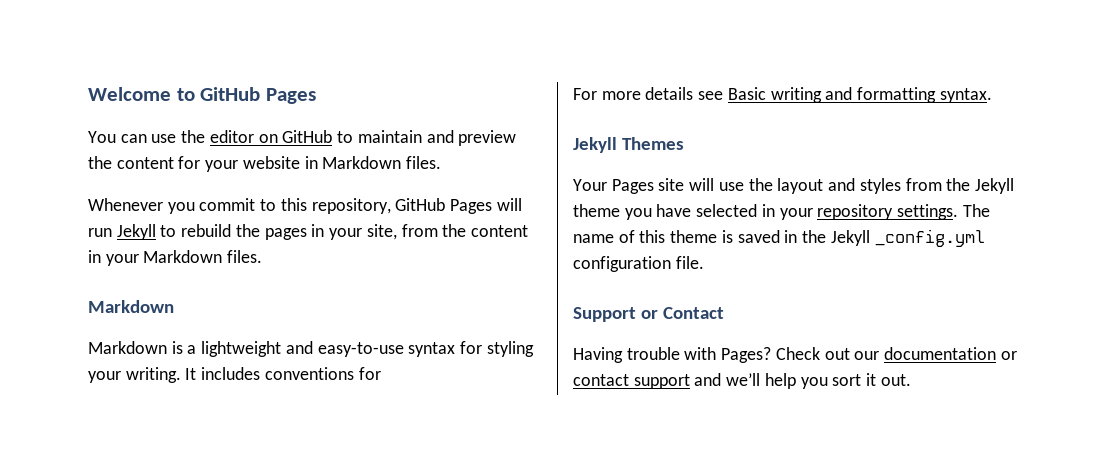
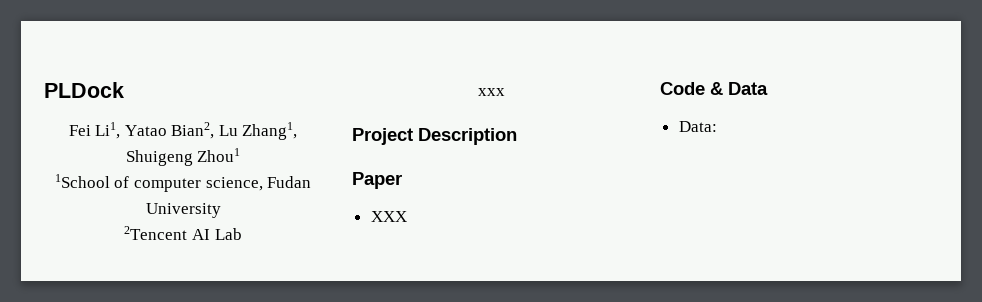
[88,87,316,104] [88,130,517,146] [88,156,442,172] [88,198,522,214] [88,224,528,240] [88,250,263,266] [88,300,174,313] [88,341,534,357] [88,367,381,383] [573,87,992,103] [573,137,685,153] [573,178,1014,194] [573,204,990,220] [573,229,985,247] [573,256,704,272] [573,307,725,322] [573,347,1017,363] [573,373,911,389] Welcome to GitHub Pages // You can use the editor on GitHub to maintain and preview the content for your website in Markdown files. // Whenever you commit to this repository, GitHub Pages will run Jekyll to rebuild the pages in your site, from the content in your Markdown files. // Markdown // Markdown is a lightweight and easy-to-use syntax for styling your writing. It includes conventions for // For more details see Basic writing and formatting syntax. // Jekyll Themes // Your Pages site will use the layout and styles from the Jekyll theme you have selected in your repository settings. The name of this theme is saved in the Jekyll _config.yml configuration file. // Support or Contact // Having trouble with Pages? Check out our documentation or contact support and we’ll help you sort it out. -> [44,82,124,98] [68,122,298,140] [125,148,241,166] [54,174,312,192] [145,203,221,218] [124,226,242,240] [477,88,505,96] [352,128,517,145] [352,172,402,189] [370,211,407,222] [660,82,768,95] [678,121,717,132] PLDock // Fei Li1, Yatao Bian2, Lu Zhang1, Shuigeng Zhou1 // 1School of computer science, Fudan University // 2Tencent AI Lab // xxx // Project Description // Paper // XXX // Code & Data // Data:

